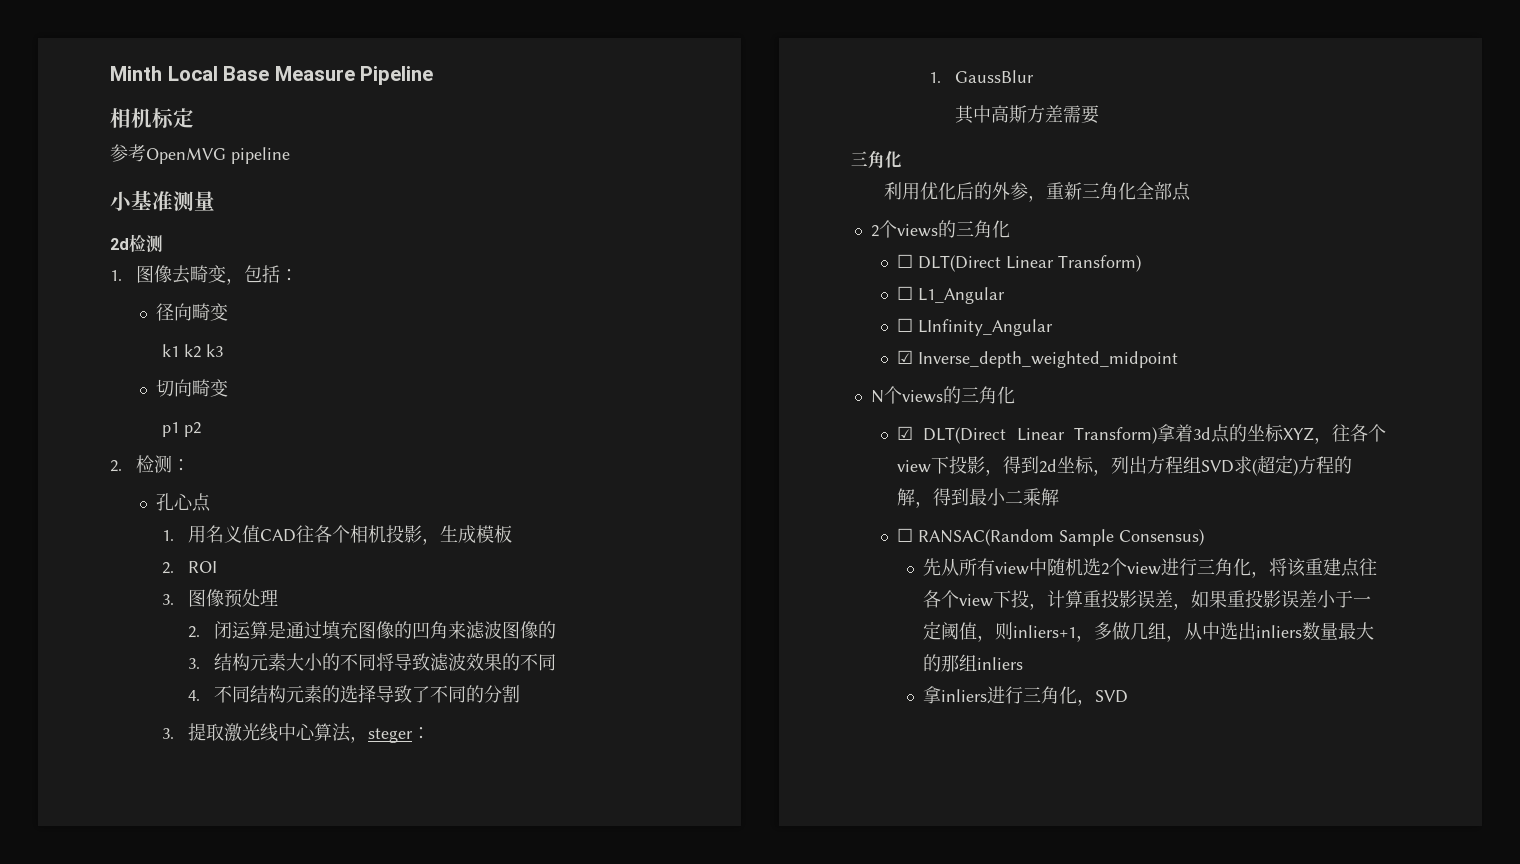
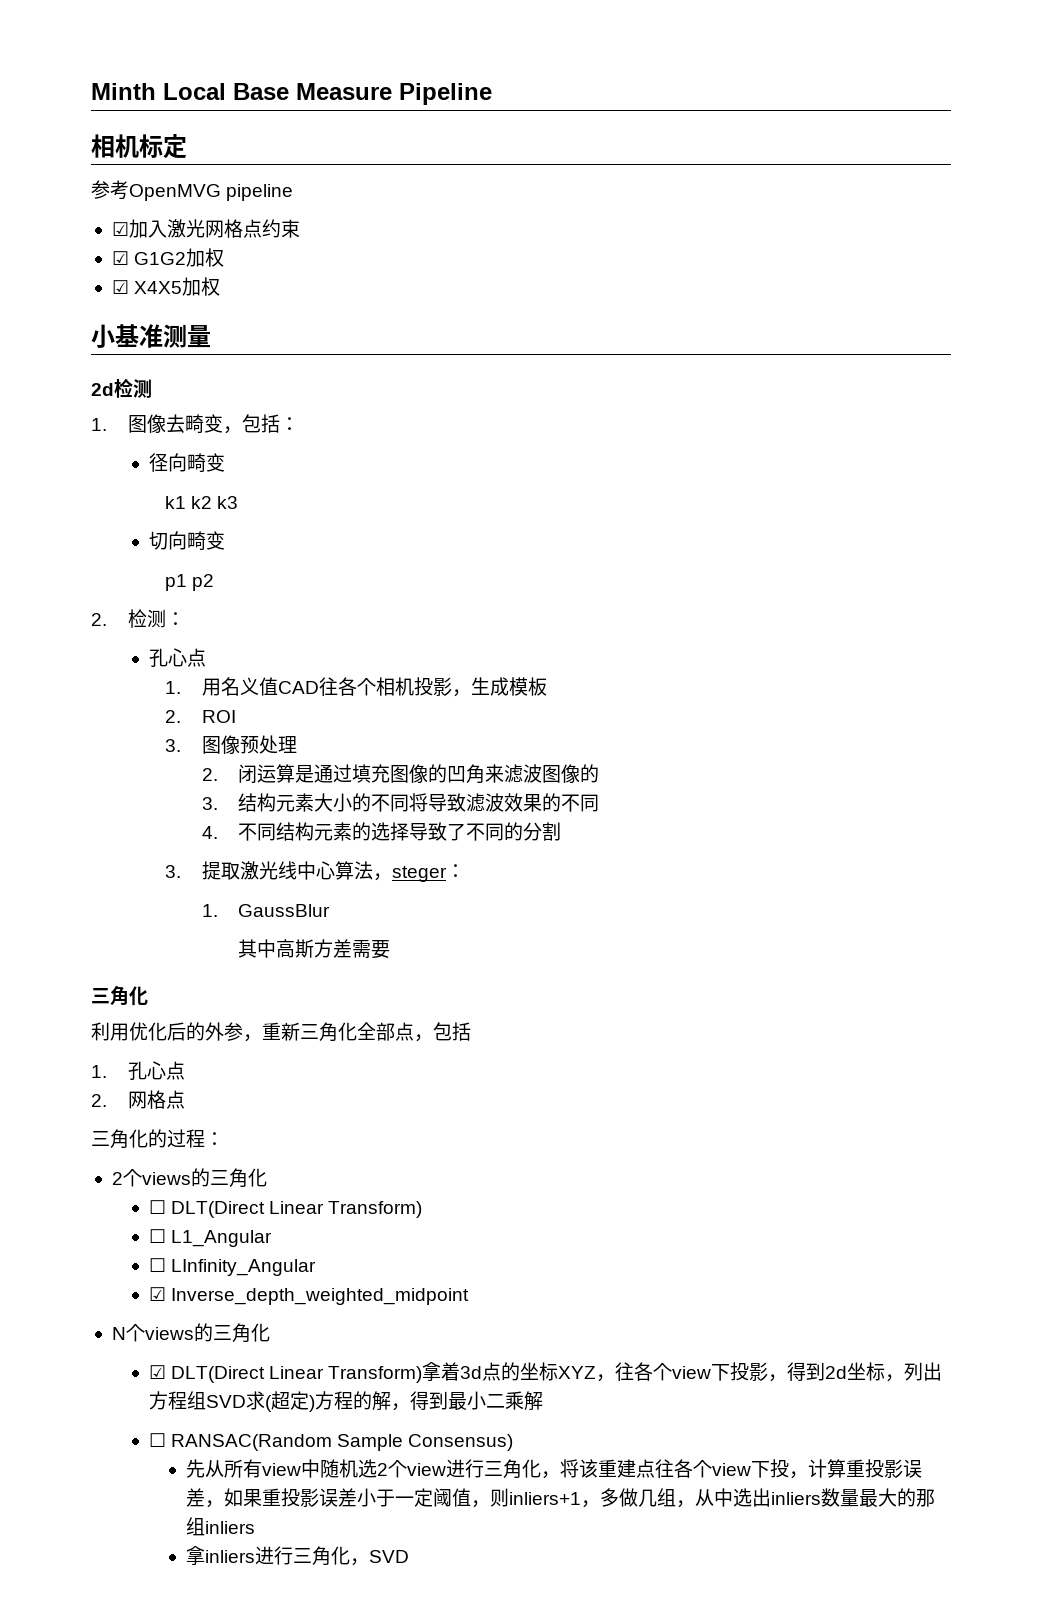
(290, 155) none -> [111,219,300,238] [111,248,225,267] [111,277,221,296] // ☑加入激光网格点约束 // ☑ G1G2加权 // ☑ X4X5加权
(1191, 191) none -> [414,1022,471,1042] [91,1061,185,1080] [91,1090,185,1109] [91,1129,224,1149] ，包括 // 1.孔心点 // 2.网格点 // 三角化的过程：

